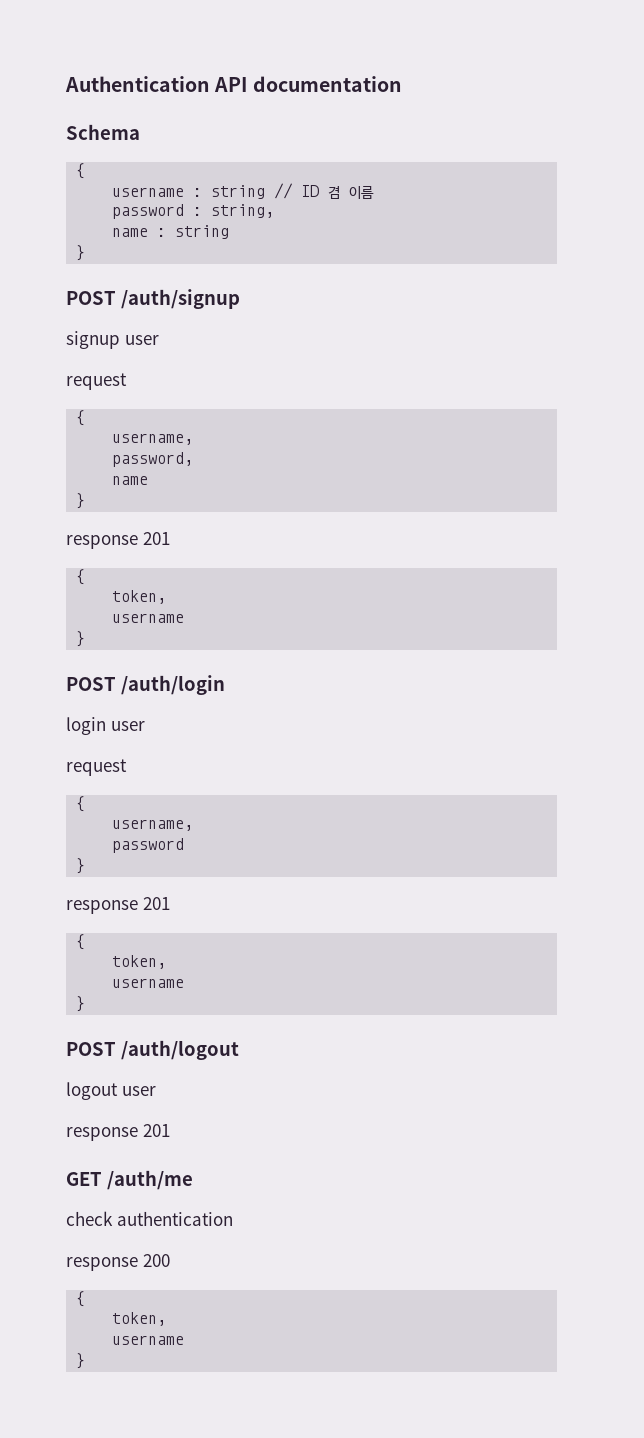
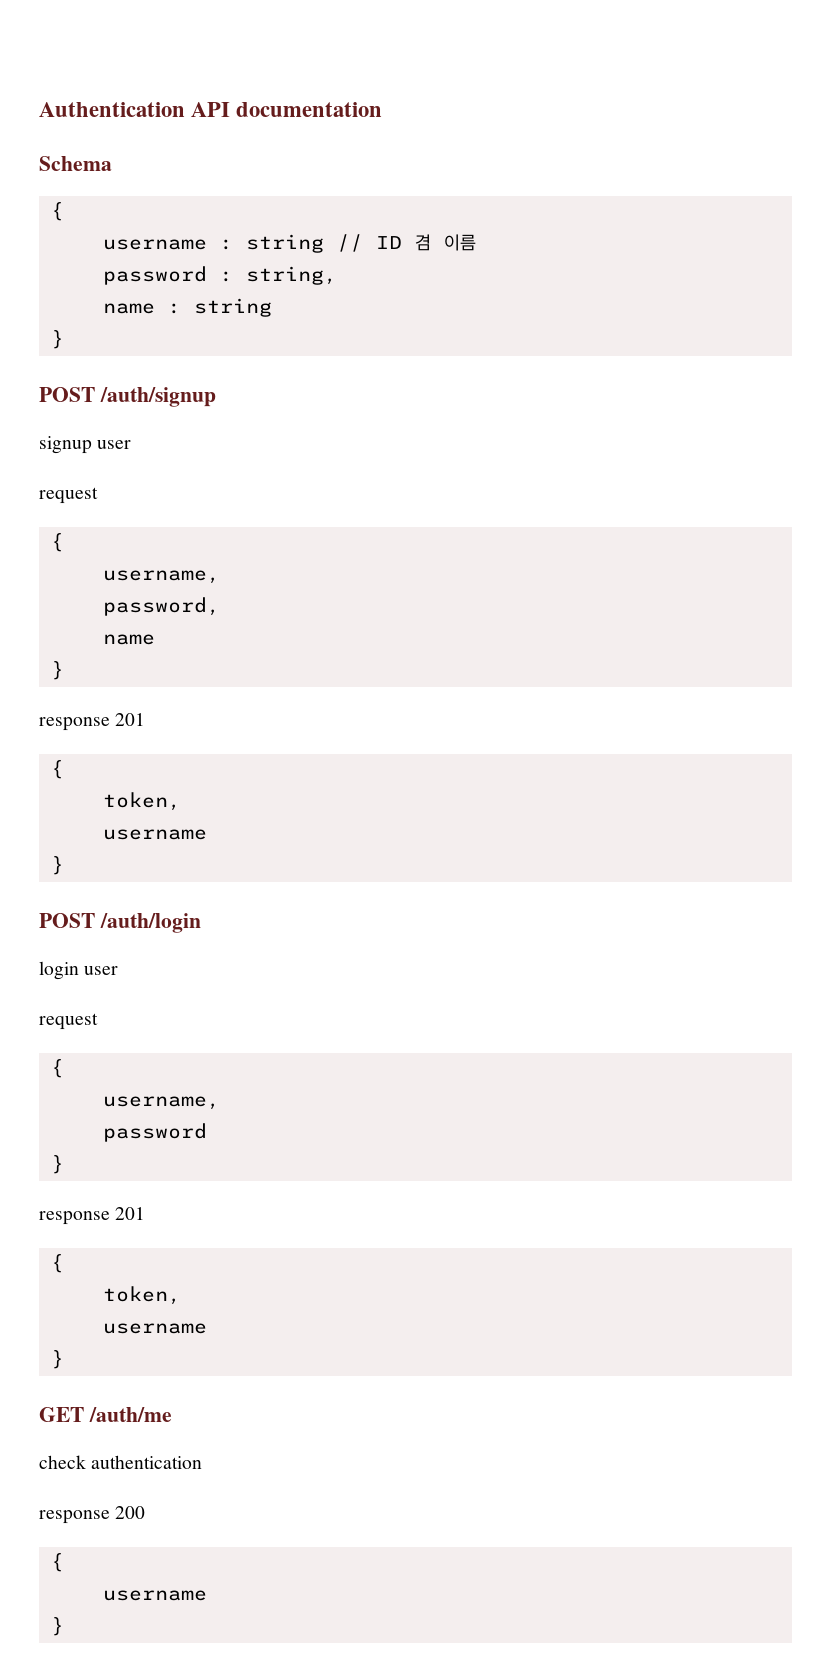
[66,1040,239,1060] [66,1082,156,1100] [66,1124,170,1141] // POST /auth/logout // logout user // response 201 -> (64, 1359) none
[112,1312,167,1326] // token, -> (64, 1562) none

